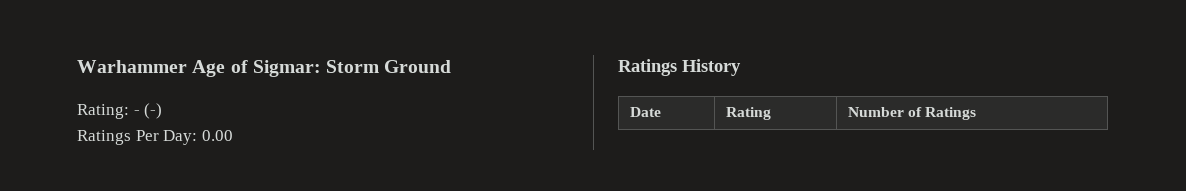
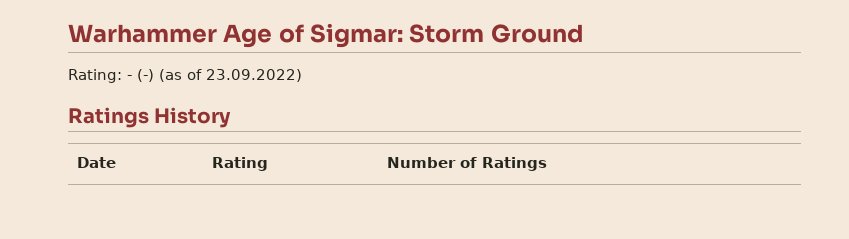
[77,130,233,145] // Ratings Per Day: 0.00 -> [159,69,302,82] (as of 23.09.2022)

